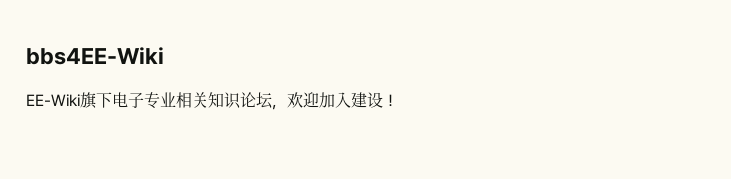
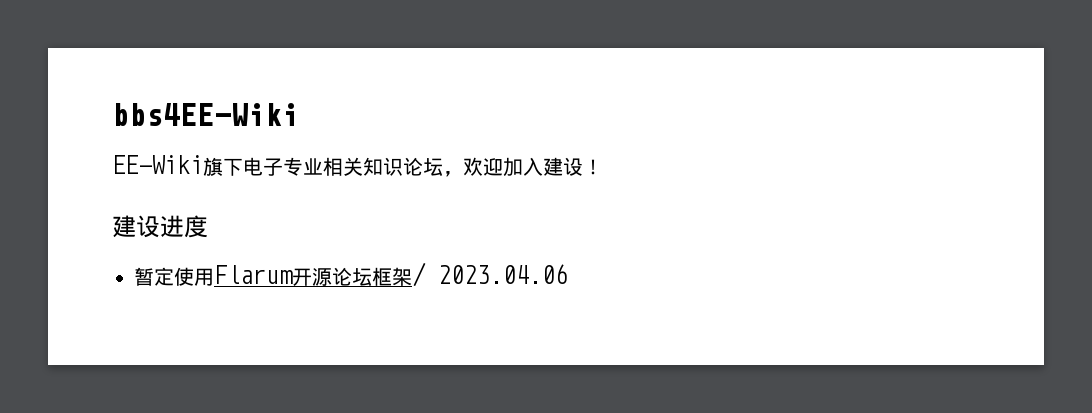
(398, 100) none -> [112,215,208,238] [134,262,568,287] // 建设进度 // 暂定使用Flarum开源论坛框架/ 2023.04.06

